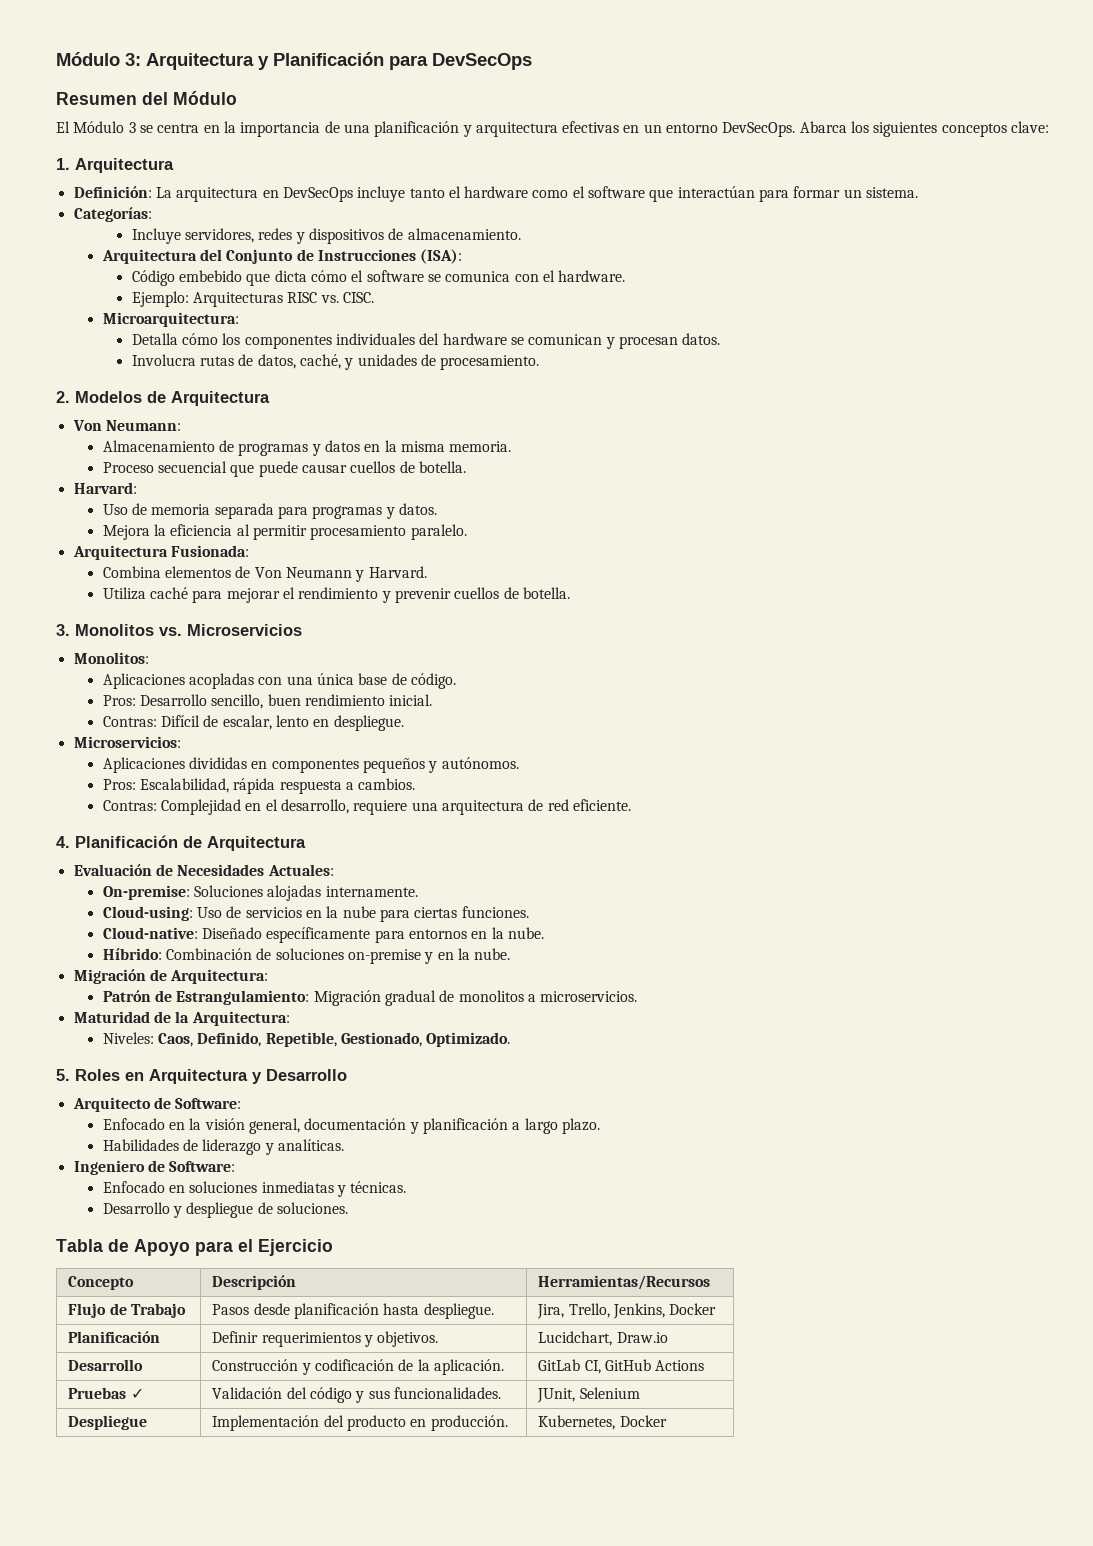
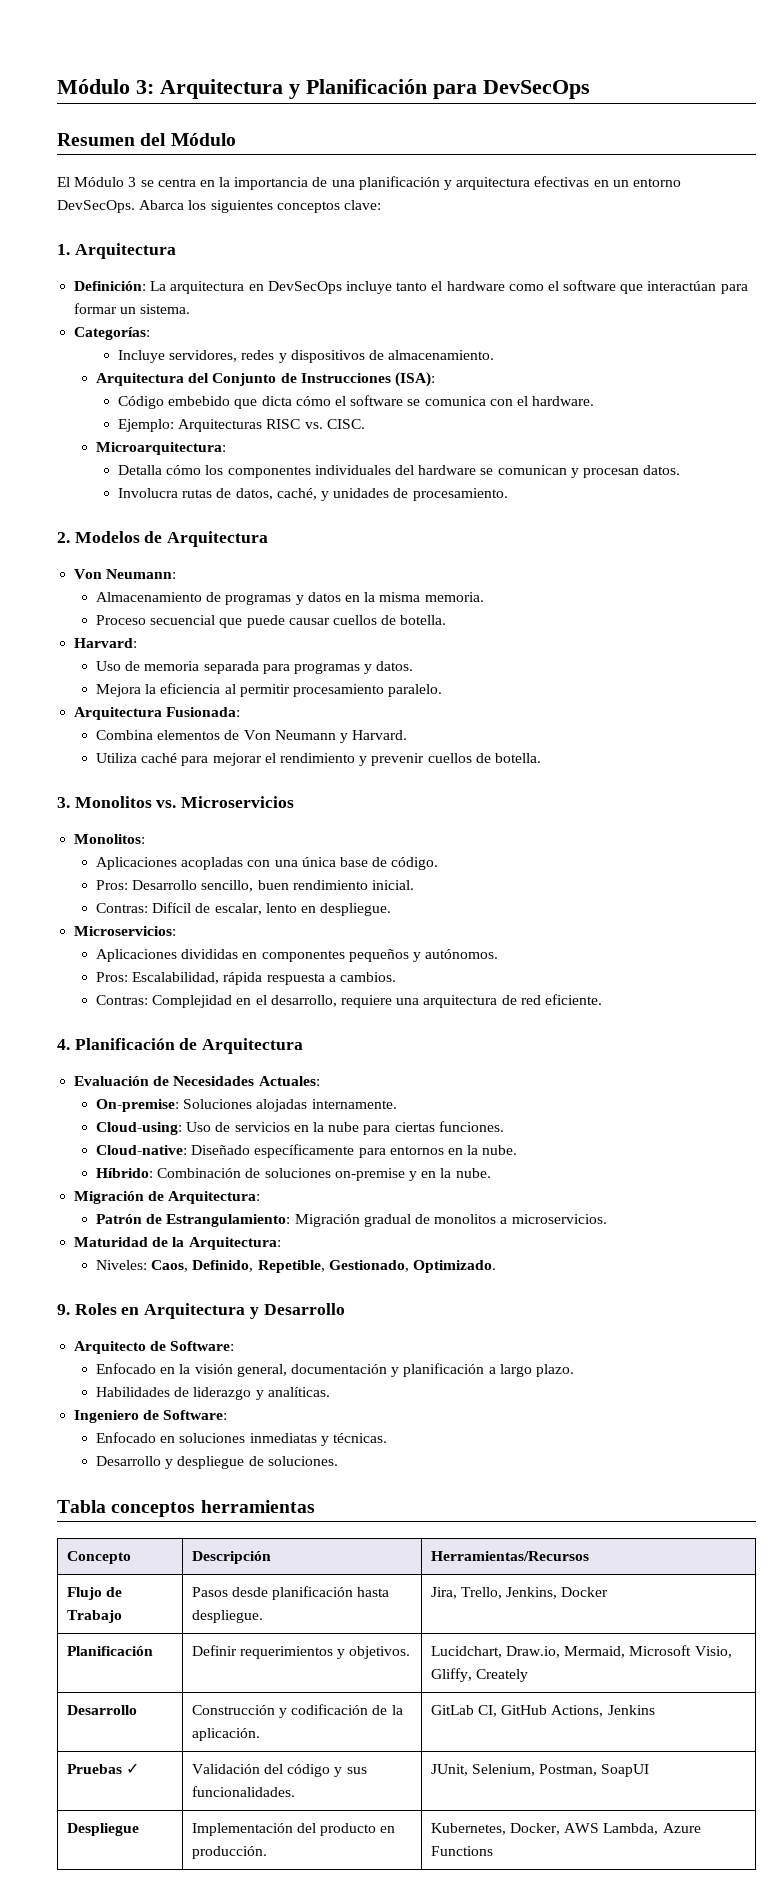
[56,1069,70,1081] 5. -> [57,1304,70,1315] 9.
[108,1239,333,1256] de Apoyo para el Ejercicio -> [111,1500,315,1517] conceptos herramientas
[616,1332,668,1343] Draw.io -> [506,1645,732,1658] [430,1668,529,1682] Draw.io, Mermaid, Microsoft Visio, Gliffy, Creately
[655,1360,705,1371] Actions -> [551,1705,655,1717] Actions, Jenkins
[579,1387,640,1399] Selenium -> [472,1764,650,1777] Selenium, Postman, SoapUI
[619,1415,667,1427] Docker -> [510,1823,701,1835] [430,1846,493,1856] Docker, AWS Lambda, Azure Functions

